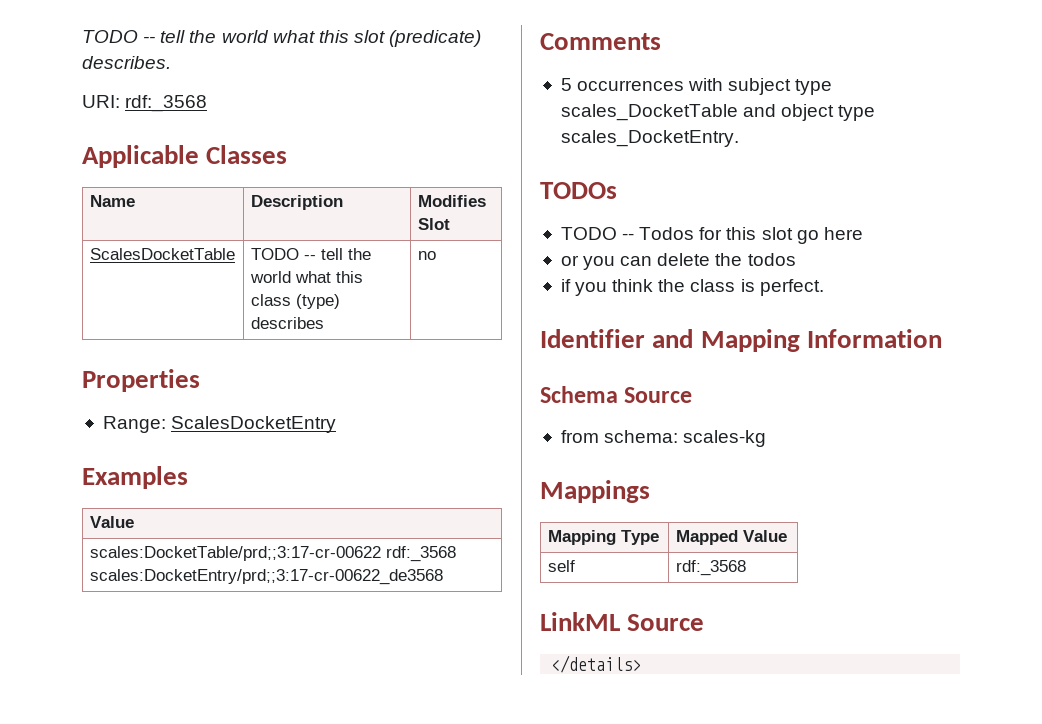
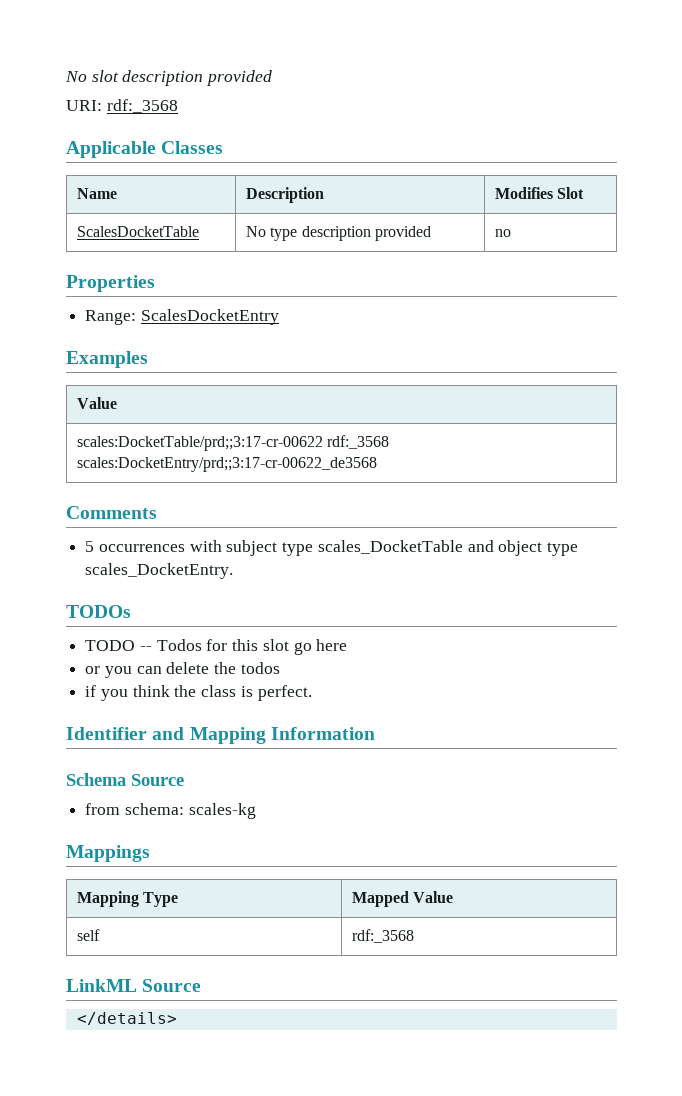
[82,30,482,47] [82,56,171,69] TODO -- tell the world what this slot (predicate) describes. -> [65,70,273,86] No slot description provided
[250,248,371,260] [249,271,363,283] [250,294,340,309] [250,317,324,329] TODO -- tell the world what this class (type) describes -> [245,226,431,241] No type description provided

